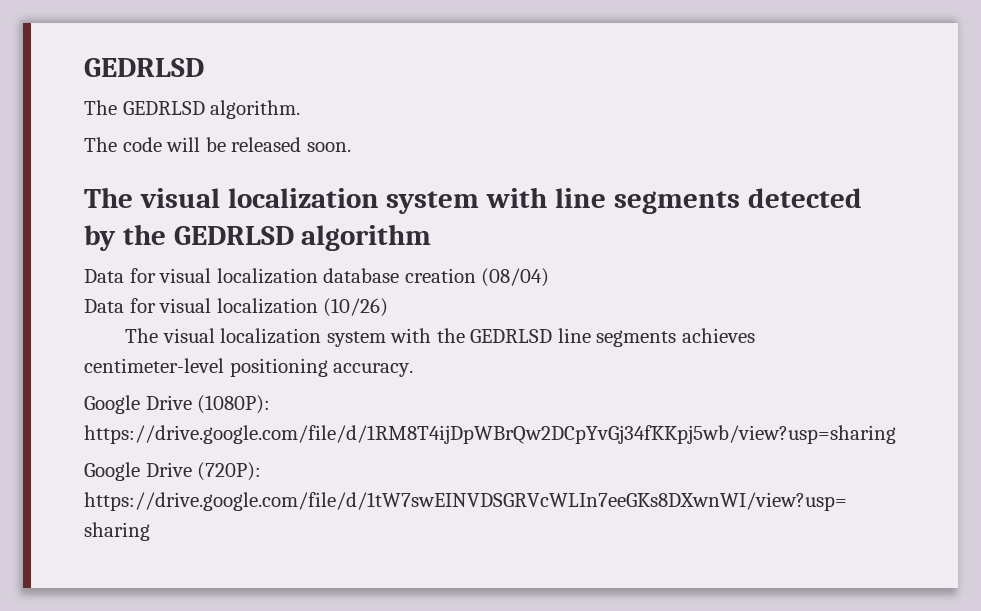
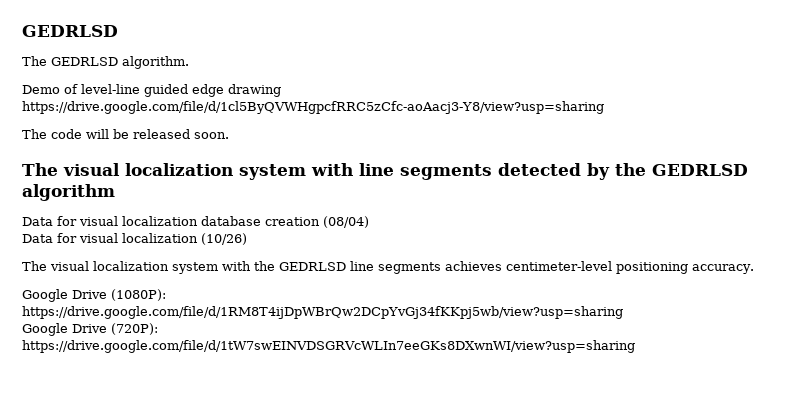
(301, 109) none -> [22,84,281,97] [22,101,604,114] // Demo of level-line guided edge drawing https://drive.google.com/file/d/1cl5ByQVWHgpcfRRC5zCfc-aoAacj3-Y8/view?usp=sharing

